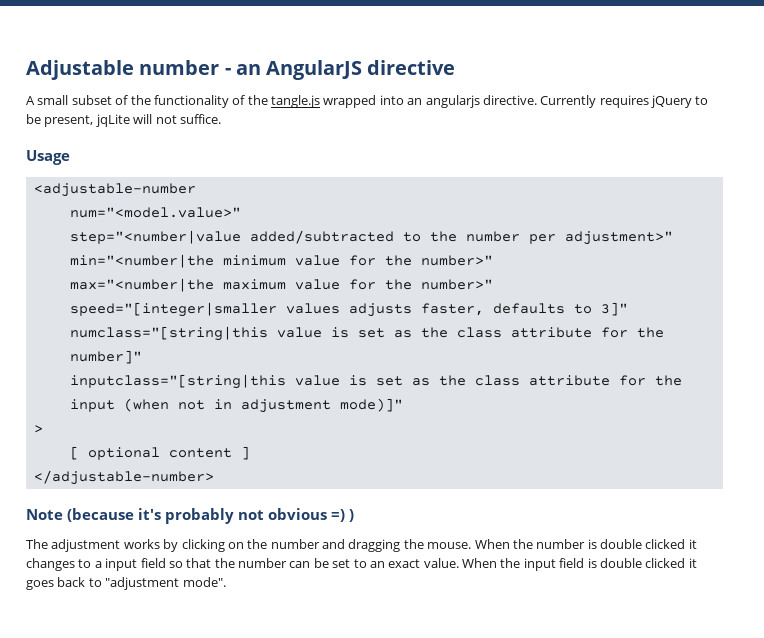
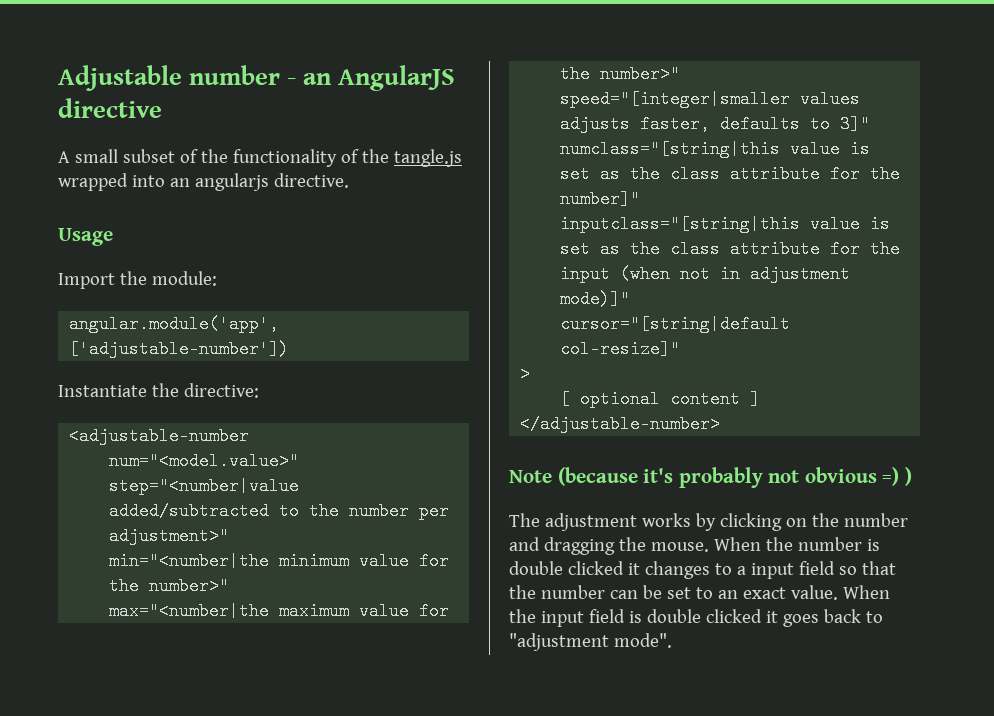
[540,95,709,108] [26,114,221,127] [26,150,70,165] Currently requires jQuery to be present, jqLite will not suffice. // Usage -> [58,228,113,246] [58,271,217,289] [69,315,280,333] [69,340,290,358] [58,383,259,398] // Usage // Import the module: // angular.module('app', ['adjustable-number']) // Instantiate the directive:
(403, 405) none -> [560,315,791,333] [560,340,681,358] // cursor="[string|default col-resize]"

